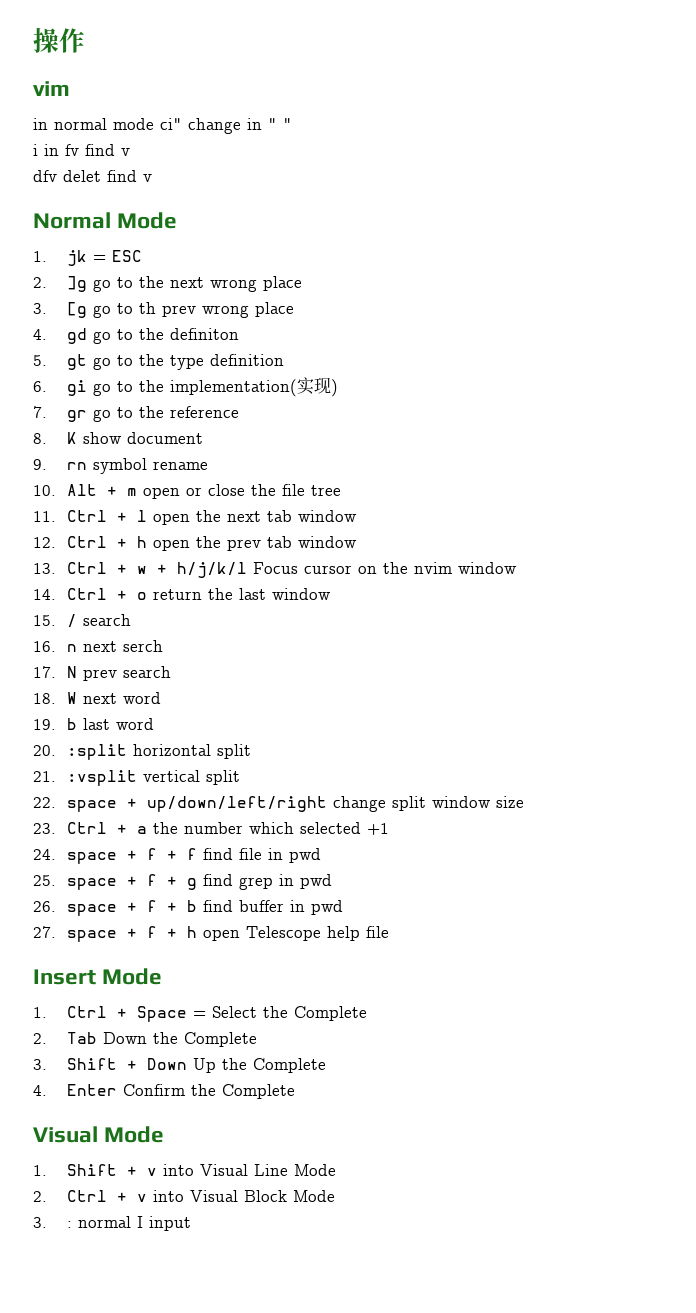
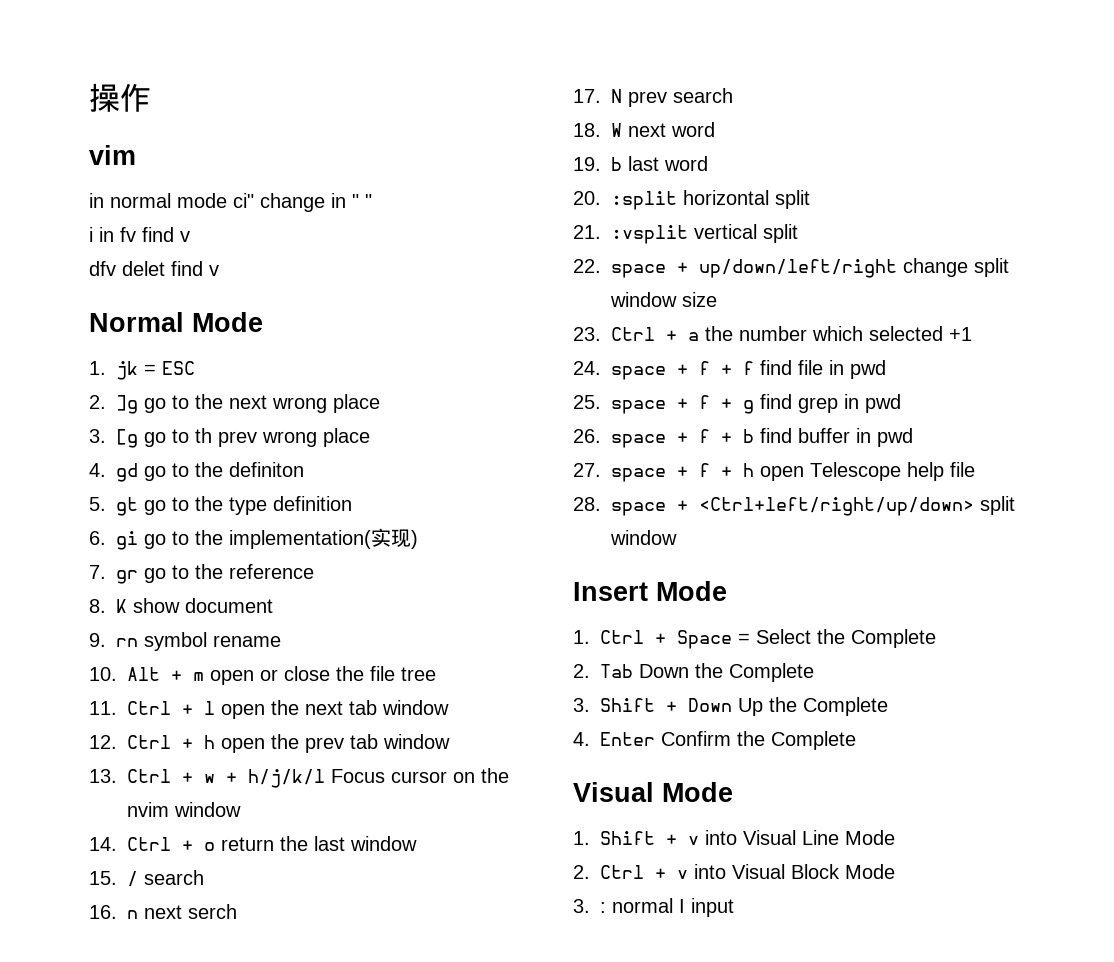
(389, 932) none -> [573,496,1015,516] [610,530,677,545] // 28. space + <Ctrl+left/right/up/down> split window

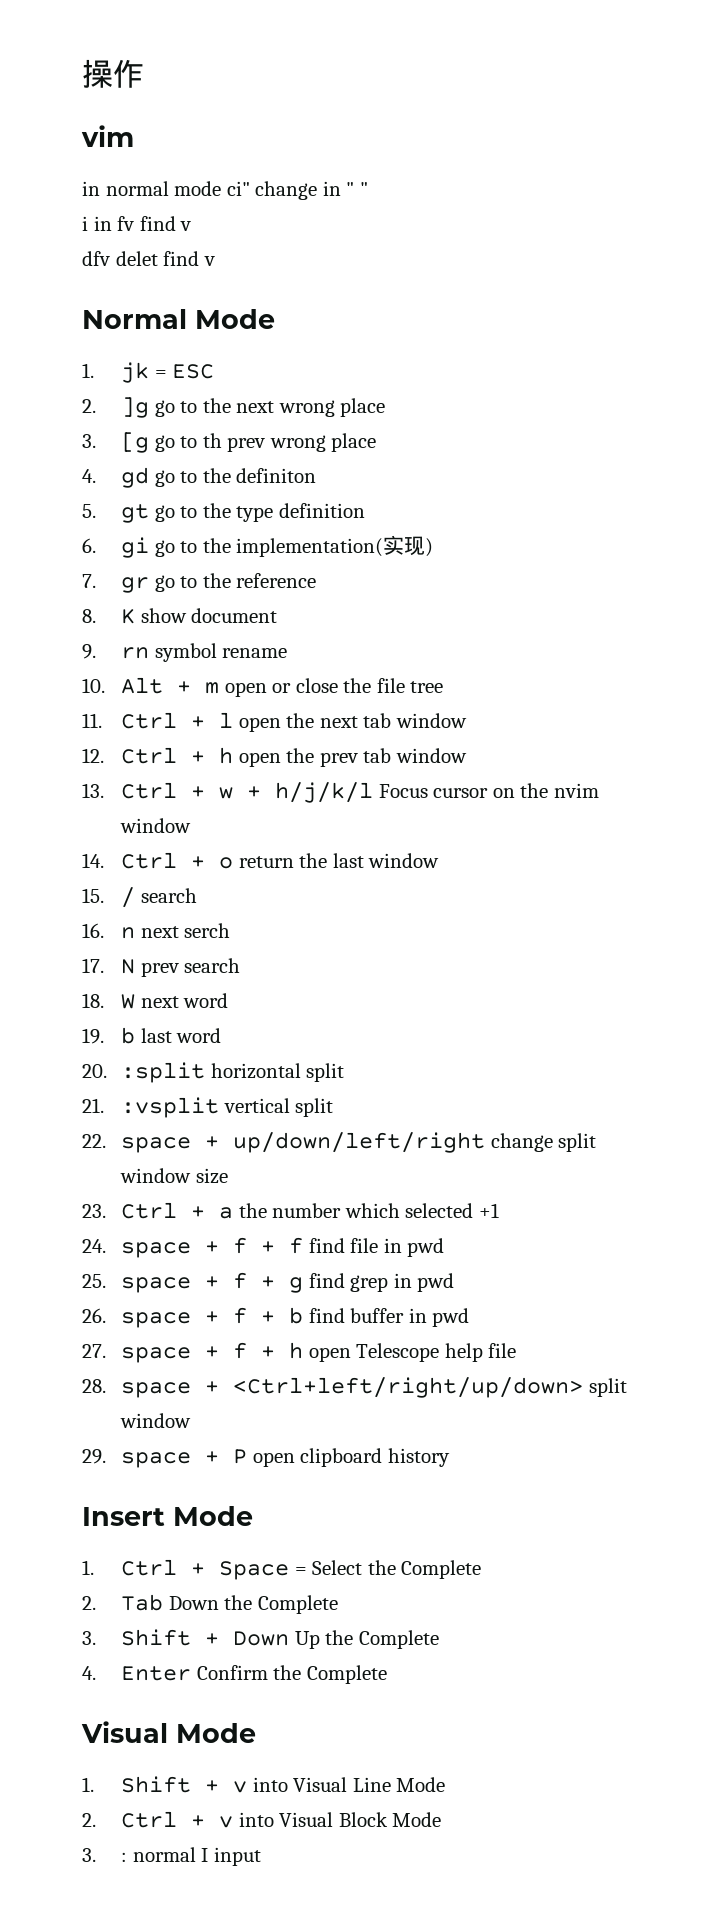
(677, 537) none -> [82,1448,450,1468] // 29. space + P open clipboard history

